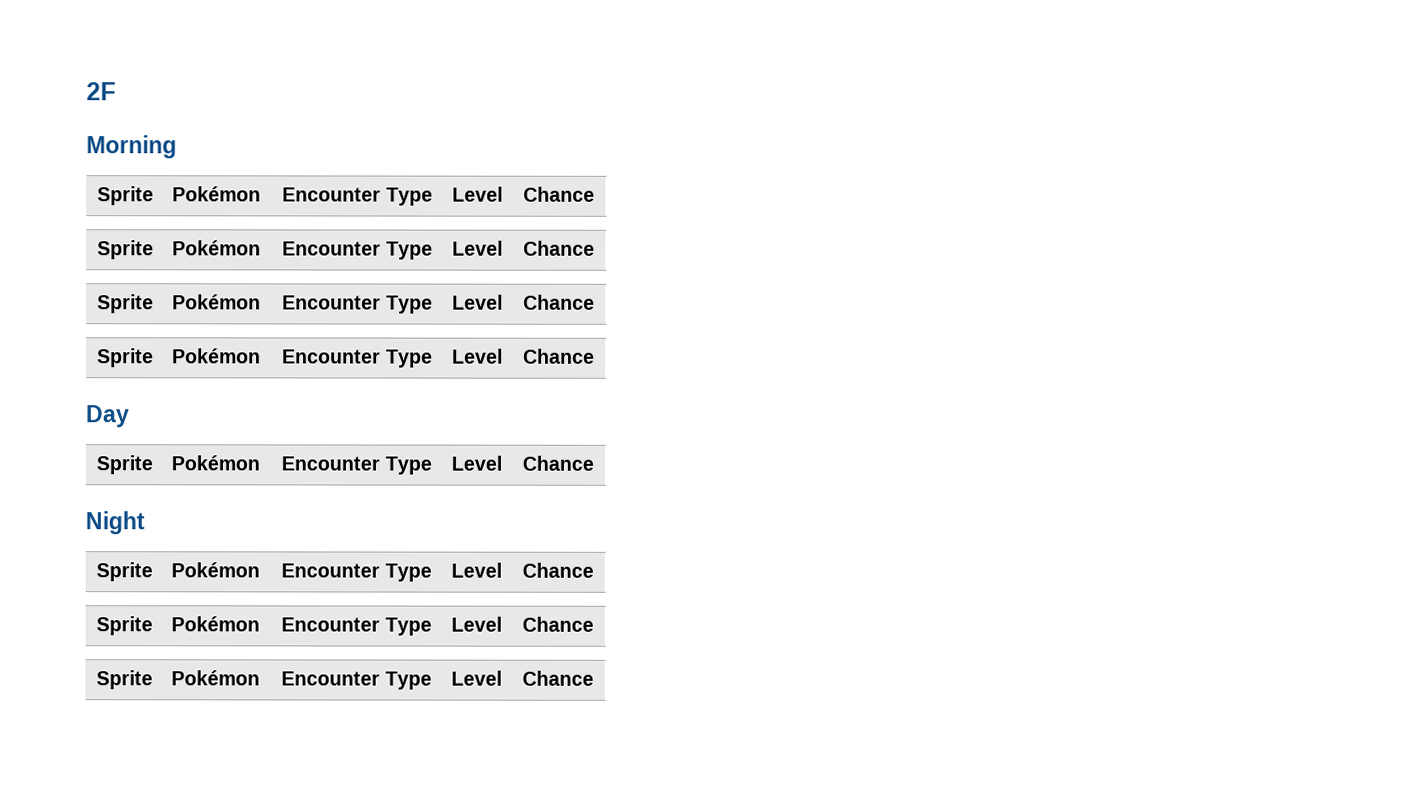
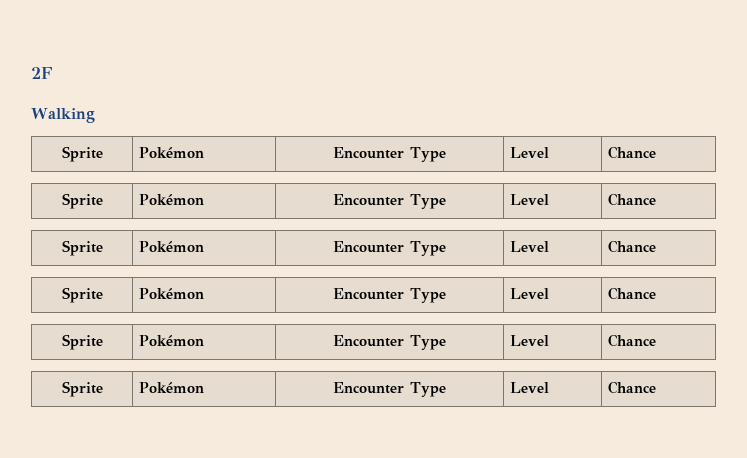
[86,135,177,159] Morning -> [31,108,95,123] Walking
[85,405,129,428] [95,455,153,475] [170,455,260,471] [281,456,432,475] [450,455,502,471] [521,455,594,471] [85,511,145,535] // Day // Sprite | Pokémon | Encounter Type | Level | Chance // Night -> (657, 293) none
[95,670,153,690] [170,670,260,686] [281,671,432,690] [450,670,502,686] [521,670,594,686] // Sprite | Pokémon | Encounter Type | Level | Chance -> (657, 387) none

